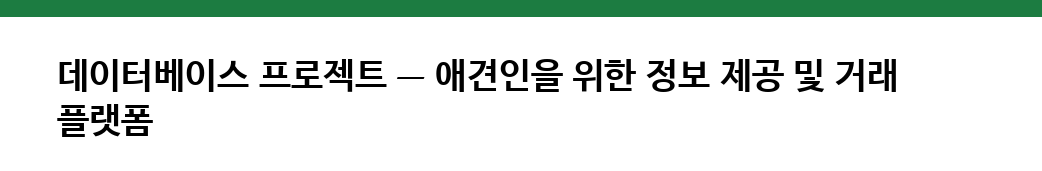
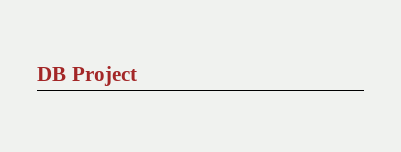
[57,59,899,93] [57,104,153,137] 데이터베이스 프로젝트 — 애견인을 위한 정보 제공 및 거래 플랫폼 -> [37,66,137,86] DB Project

